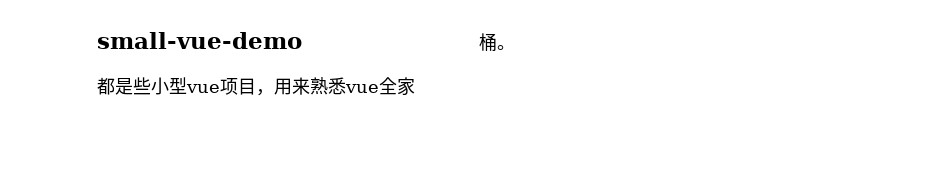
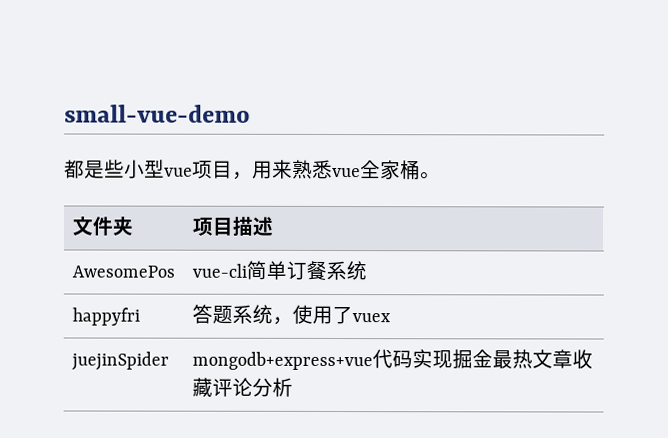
(515, 47) none -> [71,216,134,236] [191,216,274,236] [71,265,175,278] [191,260,367,281] [71,307,140,326] [191,304,391,325] [70,351,169,371] [191,349,593,371] [191,377,293,398] // 文件夹 | 项目描述 // AwesomePos | vue-cli简单订餐系统 // happyfri | 答题系统，使用了vuex // juejinSpider | mongodb+express+vue代码实现掘金最热文章收藏评论分析

